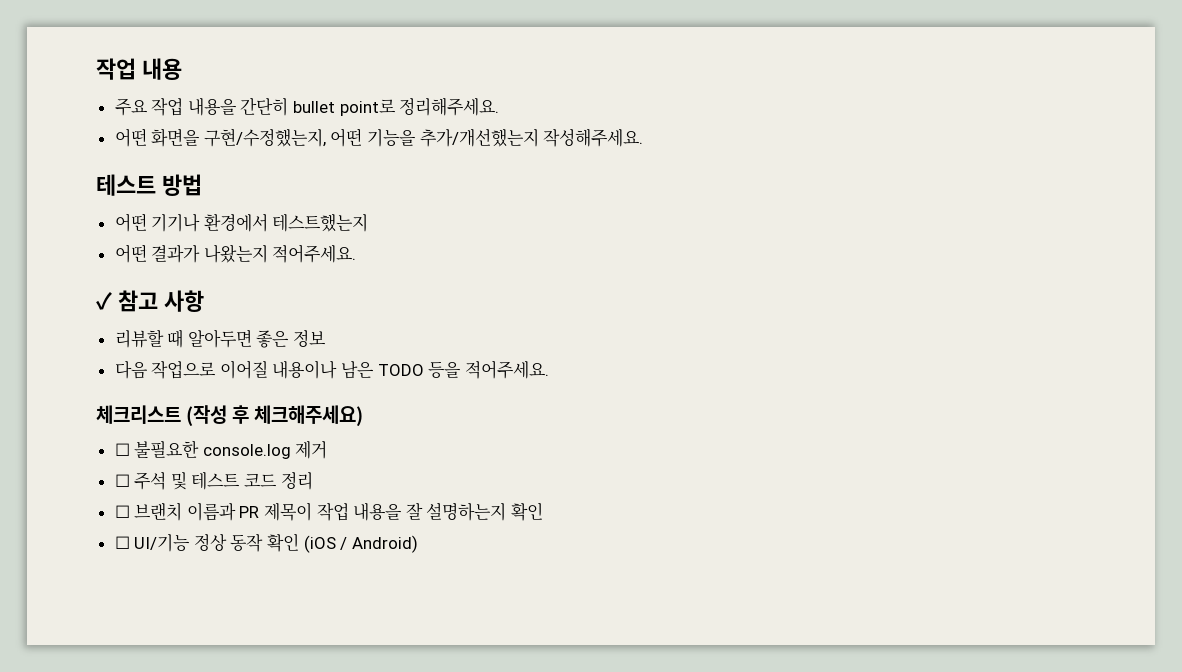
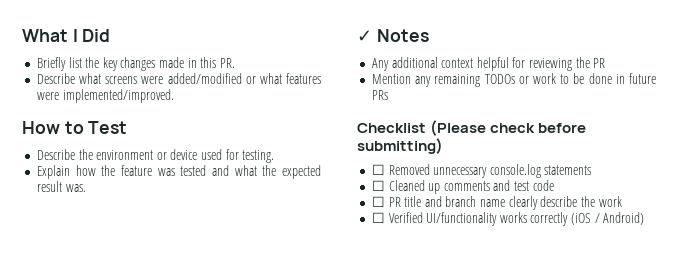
[96,58,182,80] [114,97,500,116] [114,128,644,147] [96,174,202,196] [114,213,369,232] [114,244,357,263] [96,290,204,312] [114,329,327,348] [114,360,549,379] [96,405,364,426] [114,440,328,459] [114,471,313,490] [114,502,544,521] [114,533,300,552] 작업 내용 // 주요 작업 내용을 간단히 bullet point로 정리해주세요. // 어떤 화면을 구현/수정했는지, 어떤 기능을 추가/개선했는지 작성해주세요. // 테스트 방법 // 어떤 기기나 환경에서 테스트했는지 // 어떤 결과가 나왔는지 적어주세요. // ✓ 참고 사항 // 리뷰할 때 알아두면 좋은 정보 // 다음 작업으로 이어질 내용이나 남은 TODO 등을 적어주세요. // 체크리스트 (작성 후 체크해주세요) // ☐ 불필요한 console.log 제거 // ☐ 주석 및 테스트 코드 정리 // ☐ 브랜치 이름과 PR 제목이 작업 내용을 잘 설명하는지 확인 // ☐ UI/기능 정상 동작 확인 -> [22,29,111,42] [36,57,236,71] [36,73,321,84] [36,89,174,103] [22,121,128,134] [36,149,275,163] [36,165,321,179] [36,181,86,192] [357,29,429,42] [371,57,606,71] [371,73,656,87] [371,90,388,100] [357,120,587,136] [357,138,443,154] [371,164,592,178] [371,180,554,194] [371,196,622,210] [371,212,569,226] What I Did // Briefly list the key changes made in this PR. // Describe what screens were added/modified or what features were implemented/improved. // How to Test // Describe the environment or device used for testing. // Explain how the feature was tested and what the expected result was. // ✓ Notes // Any additional context helpful for reviewing the PR // Mention any remaining TODOs or work to be done in future PRs // Checklist (Please check before submitting) // ☐ Removed unnecessary console.log statements // ☐ Cleaned up comments and test code // ☐ PR title and branch name clearly describe the work // ☐ Verified UI/functionality works correctly

